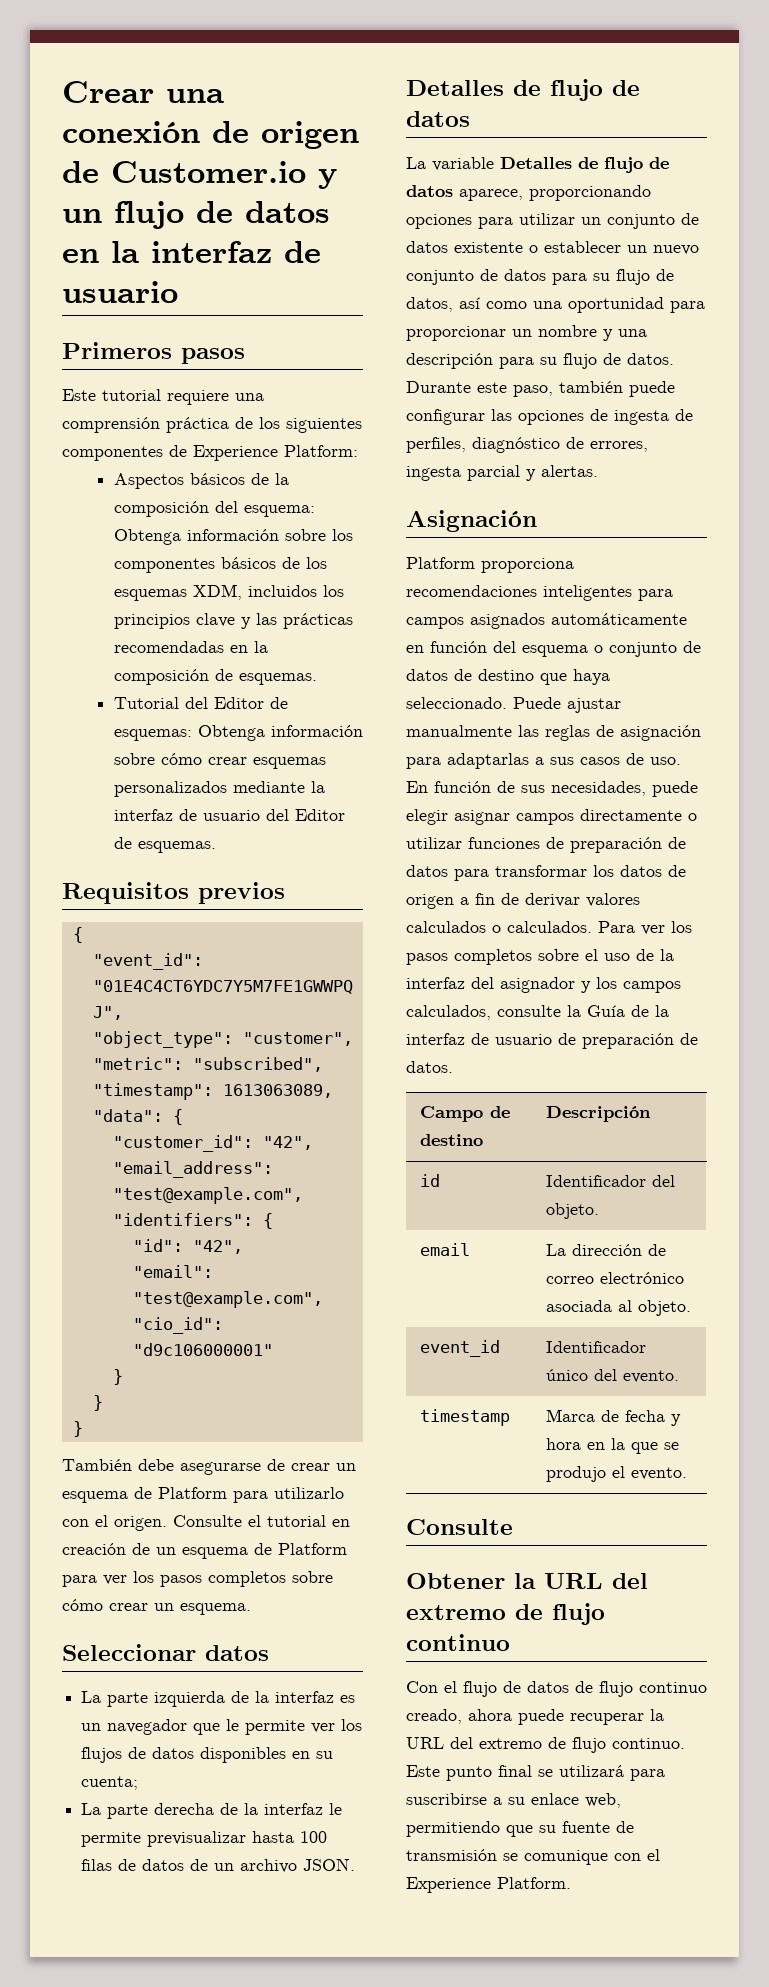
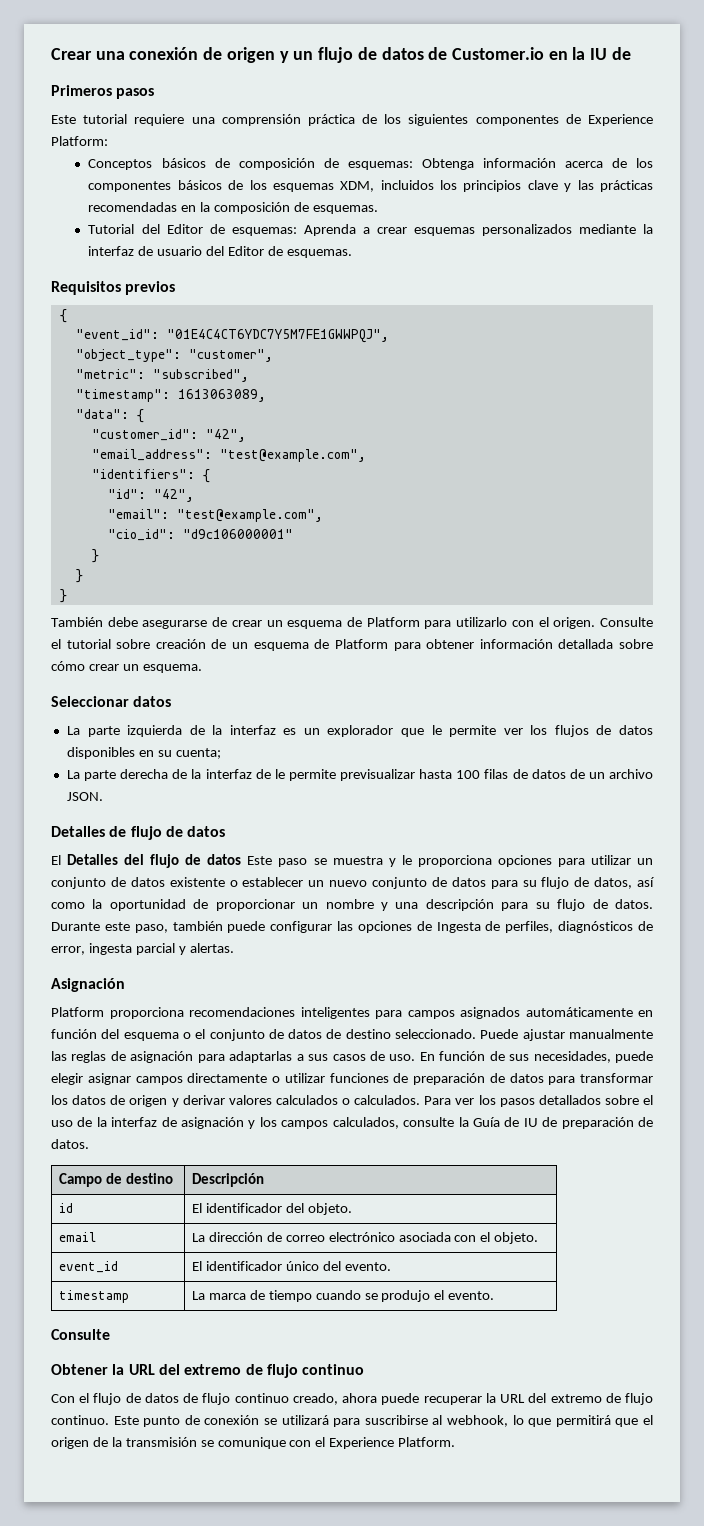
[62,161,306,183] de Customer.io -> (275, 55) none
[62,241,321,263] [62,281,178,303] en la interfaz de usuario -> [428,47,631,60] de Customer.io en la IU de
[113,473,289,489] [113,501,315,517] [113,529,326,545] Aspectos básicos de la composición del esquema: Obtenga información sobre -> [88,158,627,170] Conceptos básicos de composición de esquemas: Obtenga información acerca de
[197,725,363,741] [113,753,202,765] Obtenga información sobre cómo -> [303,224,370,236] Aprenda a
[332,1519,350,1527] en -> [116,639,151,649] sobre
[103,1571,286,1587] ver los pasos completos -> [426,639,614,649] obtener información detallada
[107,1719,188,1735] navegador -> [327,725,394,737] explorador
(324, 1809) none -> [255,769,271,779] de
[406,157,669,173] [406,185,651,201] La variable Detalles de flujo de datos aparece, proporcionando -> [51,854,492,868] El Detalles del flujo de datos Este paso se muestra y le proporciona
[533,297,705,313] una oportunidad para -> [92,899,209,911] la oportunidad de
[614,410,669,425] ingesta -> [436,922,481,933] Ingesta
[472,437,648,453] diagnóstico de errores, -> [558,921,654,933] [51,946,85,955] diagnósticos de error,
(603, 649) none -> [195,1029,206,1039] el
[540,669,610,685] que haya -> (391, 1034) none
[460,893,519,905] a fin de -> [171,1098,179,1107] y
[454,949,532,965] completos -> [538,1095,601,1105] detallados
[471,977,575,993] del asignador -> [161,1117,245,1129] de asignación
[655,1005,669,1017] [406,1033,552,1045] la interfaz de usuario -> [523,1118,538,1127] IU
[545,1175,646,1187] Identificador -> [191,1203,282,1213] El identificador
[617,1300,632,1312] al -> [454,1232,491,1242] con el
[545,1341,646,1353] Identificador -> [191,1261,282,1271] El identificador
[545,1409,681,1426] [545,1438,658,1454] Marca de fecha y hora en la que -> [191,1290,361,1302] La marca de tiempo cuando
[498,1765,532,1777] final -> [184,1415,260,1425] de conexión
[493,1793,621,1808] [406,1821,634,1837] a su enlace web, permitiendo que su fuente de -> [432,1415,654,1427] [51,1437,122,1449] al webhook, lo que permitirá que el origen de la

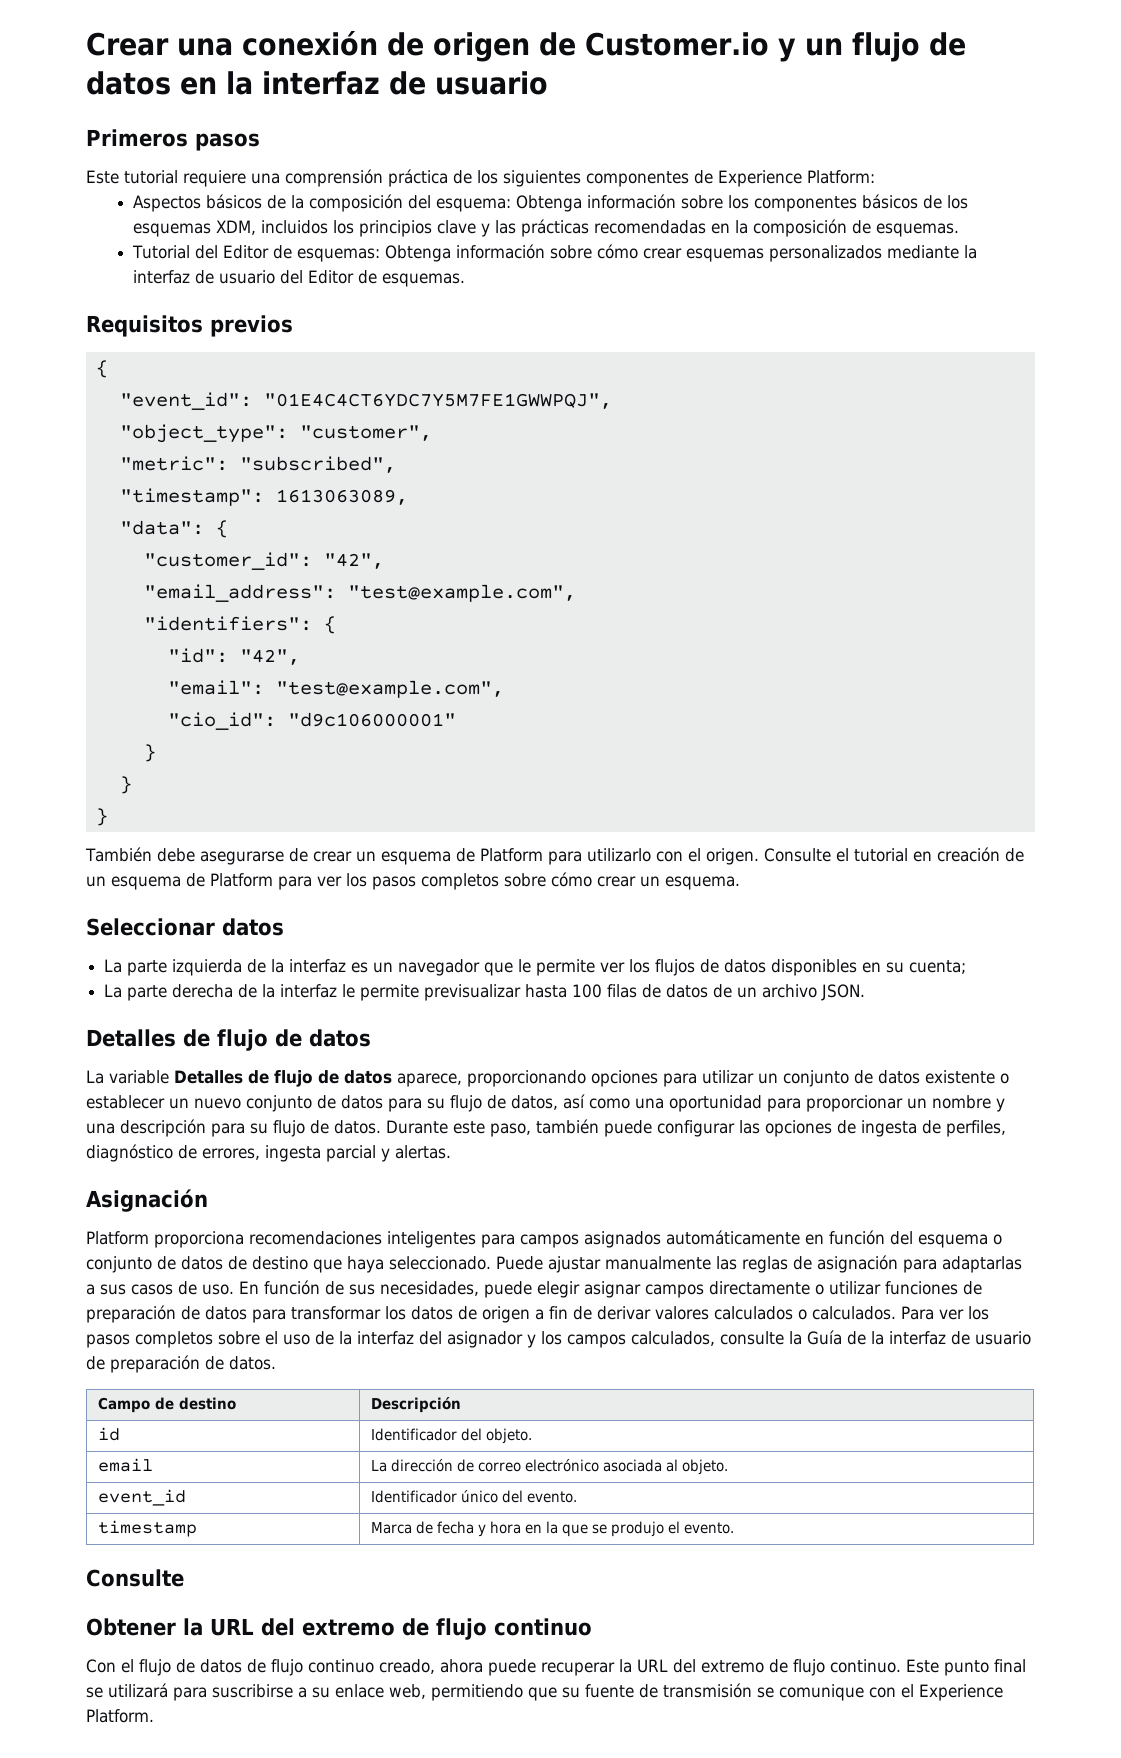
(275, 55) none -> [539,32,769,56] de Customer.io
[428,47,631,60] de Customer.io en la IU de -> [180,71,548,95] en la interfaz de usuario
[88,158,627,170] Conceptos básicos de composición de esquemas: Obtenga información acerca de -> [132,194,723,212] Aspectos básicos de la composición del esquema: Obtenga información sobre
[303,224,370,236] Aprenda a -> [384,244,638,262] Obtenga información sobre cómo
[116,639,151,649] sobre -> [912,851,932,862] en
[426,639,614,649] obtener información detallada -> [317,873,499,890] ver los pasos completos
[327,725,394,737] explorador -> [398,959,481,976] navegador
[255,769,271,779] de -> (338, 991) none
[51,854,492,868] El Detalles del flujo de datos Este paso se muestra y le proporciona -> [86,1070,586,1087] La variable Detalles de flujo de datos aparece, proporcionando
[92,899,209,911] la oportunidad de -> [635,1095,801,1112] una oportunidad para
[436,922,481,933] Ingesta -> [861,1120,917,1137] ingesta
[558,921,654,933] [51,946,85,955] diagnósticos de error, -> [86,1144,260,1162] diagnóstico de errores,
[195,1029,206,1039] el -> (1002, 1239) none
(391, 1034) none -> [313,1256,384,1273] que haya
[171,1098,179,1107] y -> [535,1306,592,1320] a fin de
[538,1095,601,1105] detallados -> [135,1331,213,1348] completos
[161,1117,245,1129] de asignación -> [419,1331,523,1348] del asignador
[523,1118,538,1127] IU -> [871,1331,1031,1345] la interfaz de usuario
[191,1203,282,1213] El identificador -> [370,1428,457,1441] Identificador
[454,1232,491,1242] con el -> [666,1459,679,1472] al
[191,1261,282,1271] El identificador -> [370,1490,457,1503] Identificador
[191,1290,361,1302] La marca de tiempo cuando -> [370,1521,589,1537] Marca de fecha y hora en la que
[184,1415,260,1425] de conexión -> [994,1659,1026,1673] final
[432,1415,654,1427] [51,1437,122,1449] al webhook, lo que permitirá que el origen de la -> [298,1684,658,1701] a su enlace web, permitiendo que su fuente de

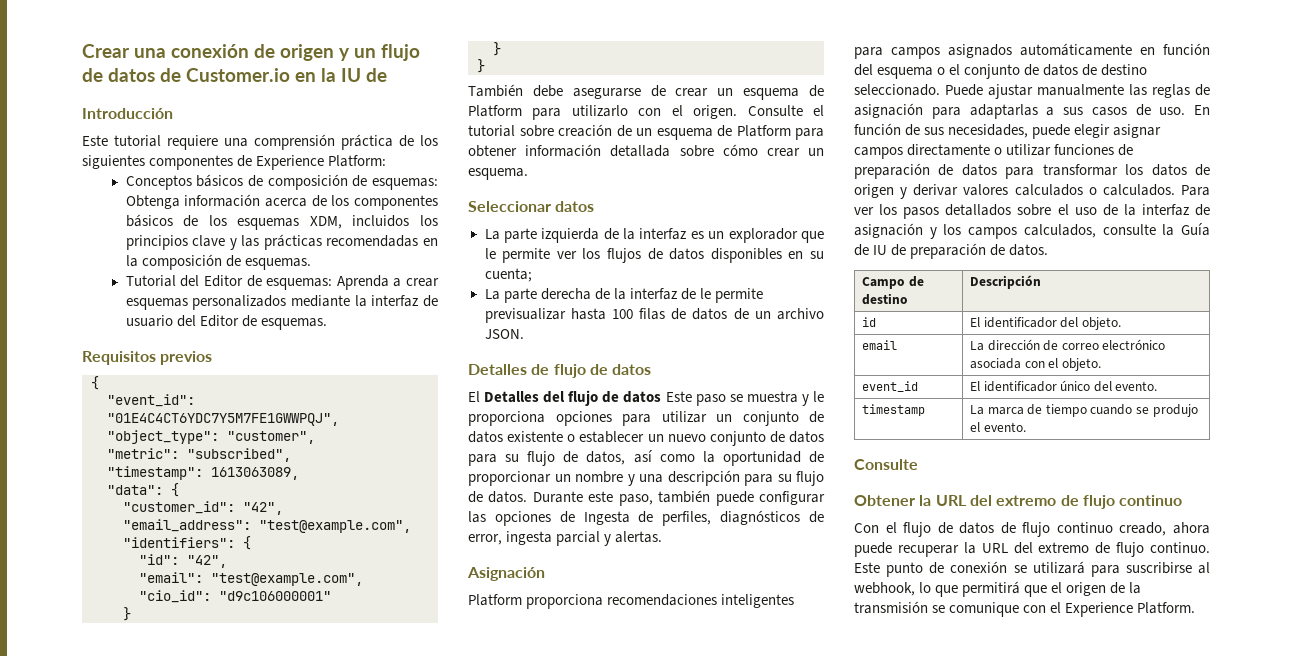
[539,32,769,56] de Customer.io -> (334, 52) none
[180,71,548,95] [86,129,260,151] en la interfaz de usuario // Primeros pasos -> [160,68,387,82] [82,108,173,119] de Customer.io en la IU de // Introducción
[132,194,723,212] Aspectos básicos de la composición del esquema: Obtenga información sobre -> [125,174,438,190] [125,194,327,209] Conceptos básicos de composición de esquemas: Obtenga información acerca de
[384,244,638,262] Obtenga información sobre cómo -> [336,275,402,290] Aprenda a
[912,851,932,862] en -> [519,125,554,137] sobre
[317,873,499,890] ver los pasos completos -> [468,144,671,157] obtener información detallada
[398,959,481,976] navegador -> [728,228,798,243] explorador
(338, 991) none -> [680,288,696,300] de
[86,1070,586,1087] La variable Detalles de flujo de datos aparece, proporcionando -> [468,390,824,406] [468,411,545,426] El Detalles del flujo de datos Este paso se muestra y le proporciona
[635,1095,801,1112] una oportunidad para -> [702,451,824,466] la oportunidad de
[861,1120,917,1137] ingesta -> [583,511,630,525] Ingesta
[86,1144,260,1162] diagnóstico de errores, -> [720,510,824,525] [468,534,502,545] diagnósticos de error,
(1002, 1239) none -> [949,64,961,75] el
[313,1256,384,1273] que haya -> (1148, 70) none
[535,1306,592,1320] a fin de -> [900,187,908,199] y
[135,1331,213,1348] completos -> [945,204,1012,216] detallados
[419,1331,523,1348] del asignador -> [1195,204,1210,216] [854,223,923,238] de asignación
[871,1331,1031,1345] la interfaz de usuario -> [873,245,888,255] IU
[370,1428,457,1441] Identificador -> [969,317,1057,328] El identificador
[666,1459,679,1472] al -> [1024,358,1059,368] con el
[370,1490,457,1503] Identificador -> [969,381,1057,392] El identificador
[370,1521,589,1537] Marca de fecha y hora en la que -> [969,404,1133,417] La marca de tiempo cuando
[994,1659,1026,1673] final -> [929,561,1008,574] de conexión
[298,1684,658,1701] a su enlace web, permitiendo que su fuente de -> [1198,562,1210,574] [854,581,1142,597] al webhook, lo que permitirá que el origen de la

